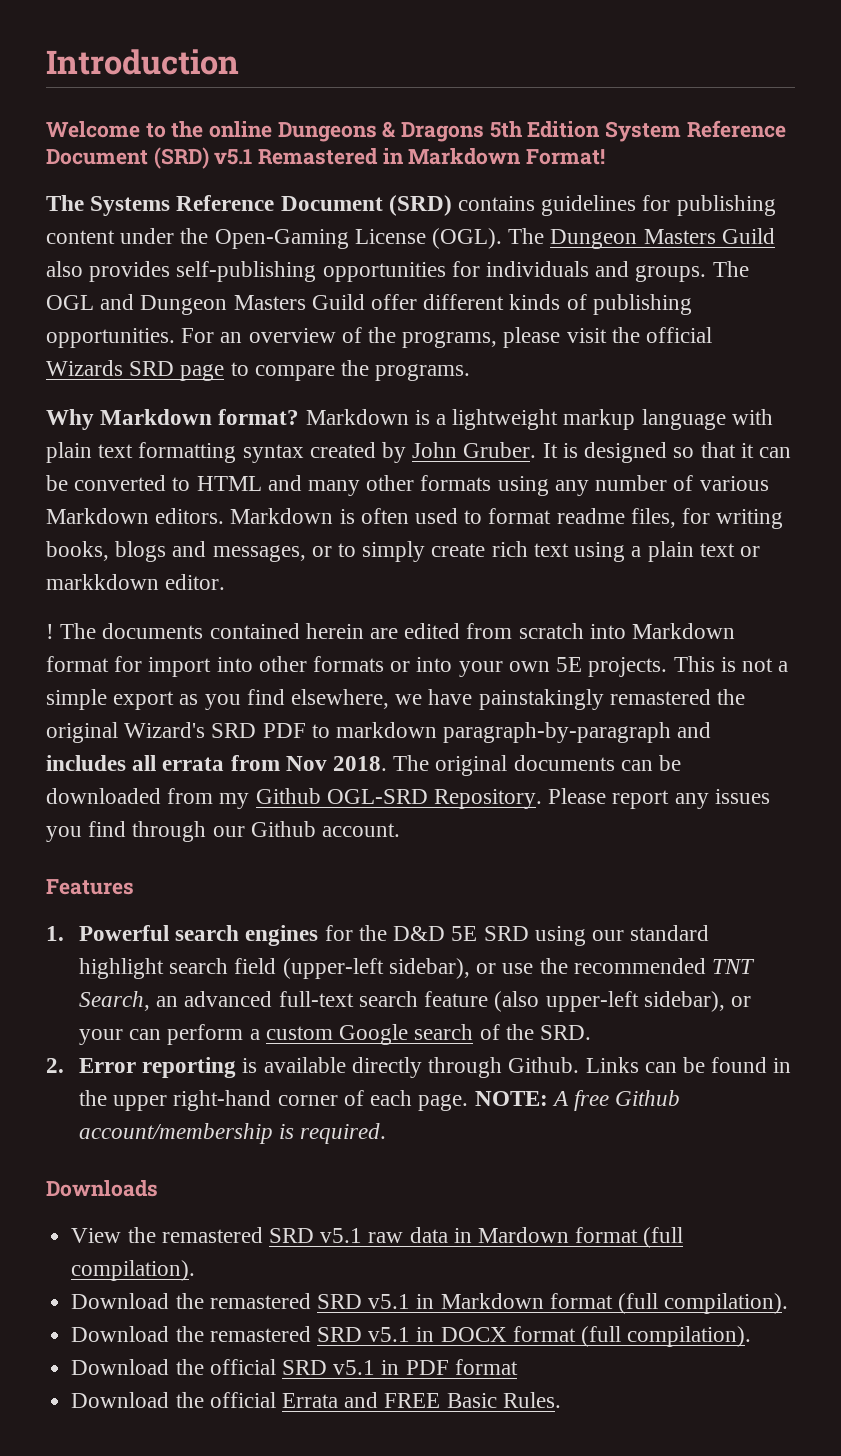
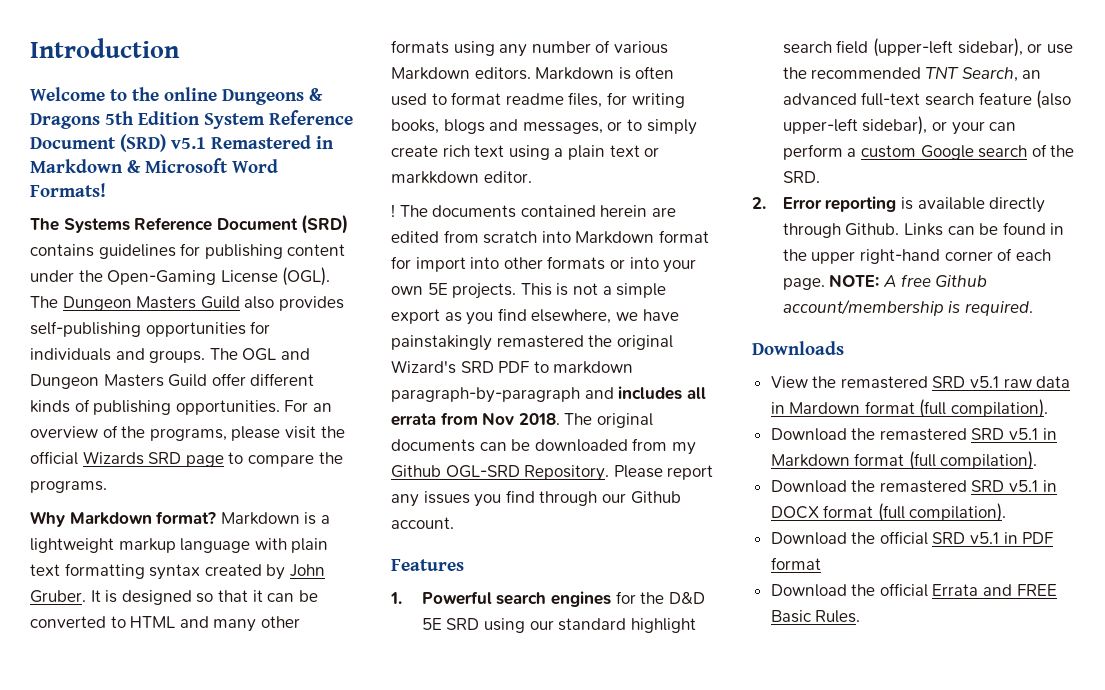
[526,149,606,165] Format! -> [127,158,278,173] [30,183,106,197] & Microsoft Word Formats!

